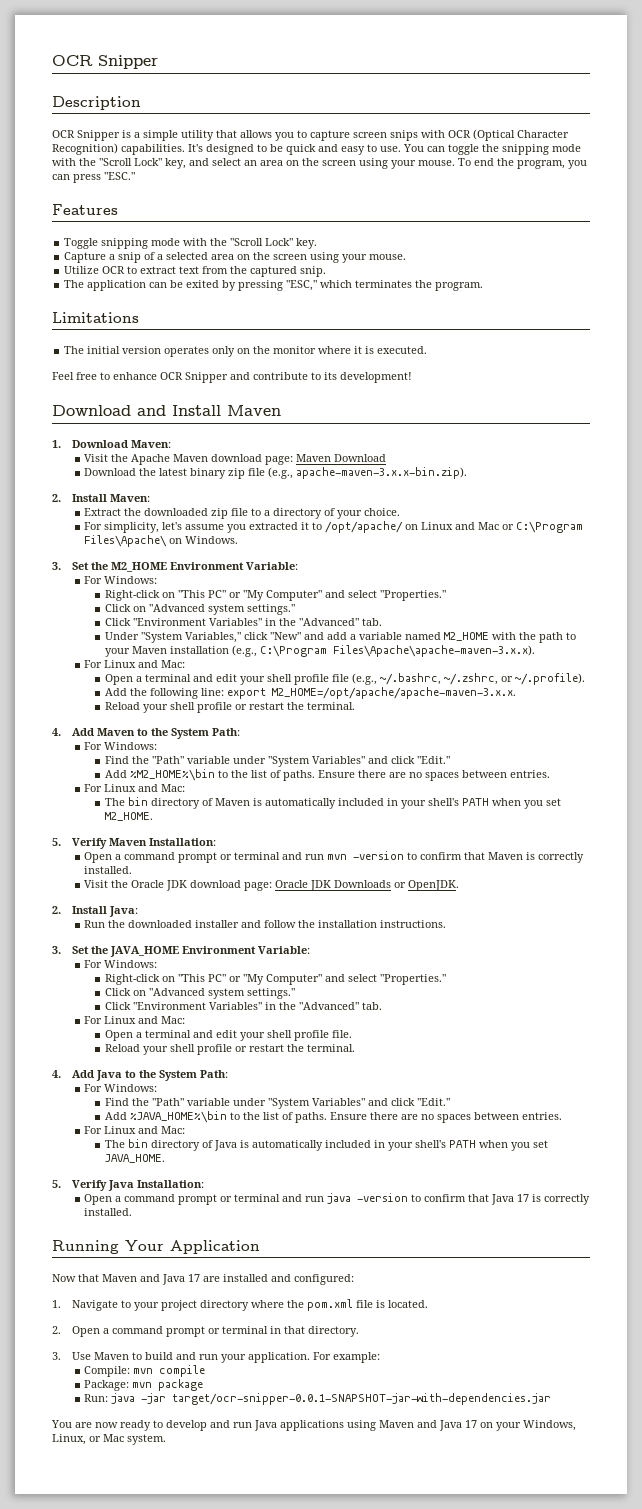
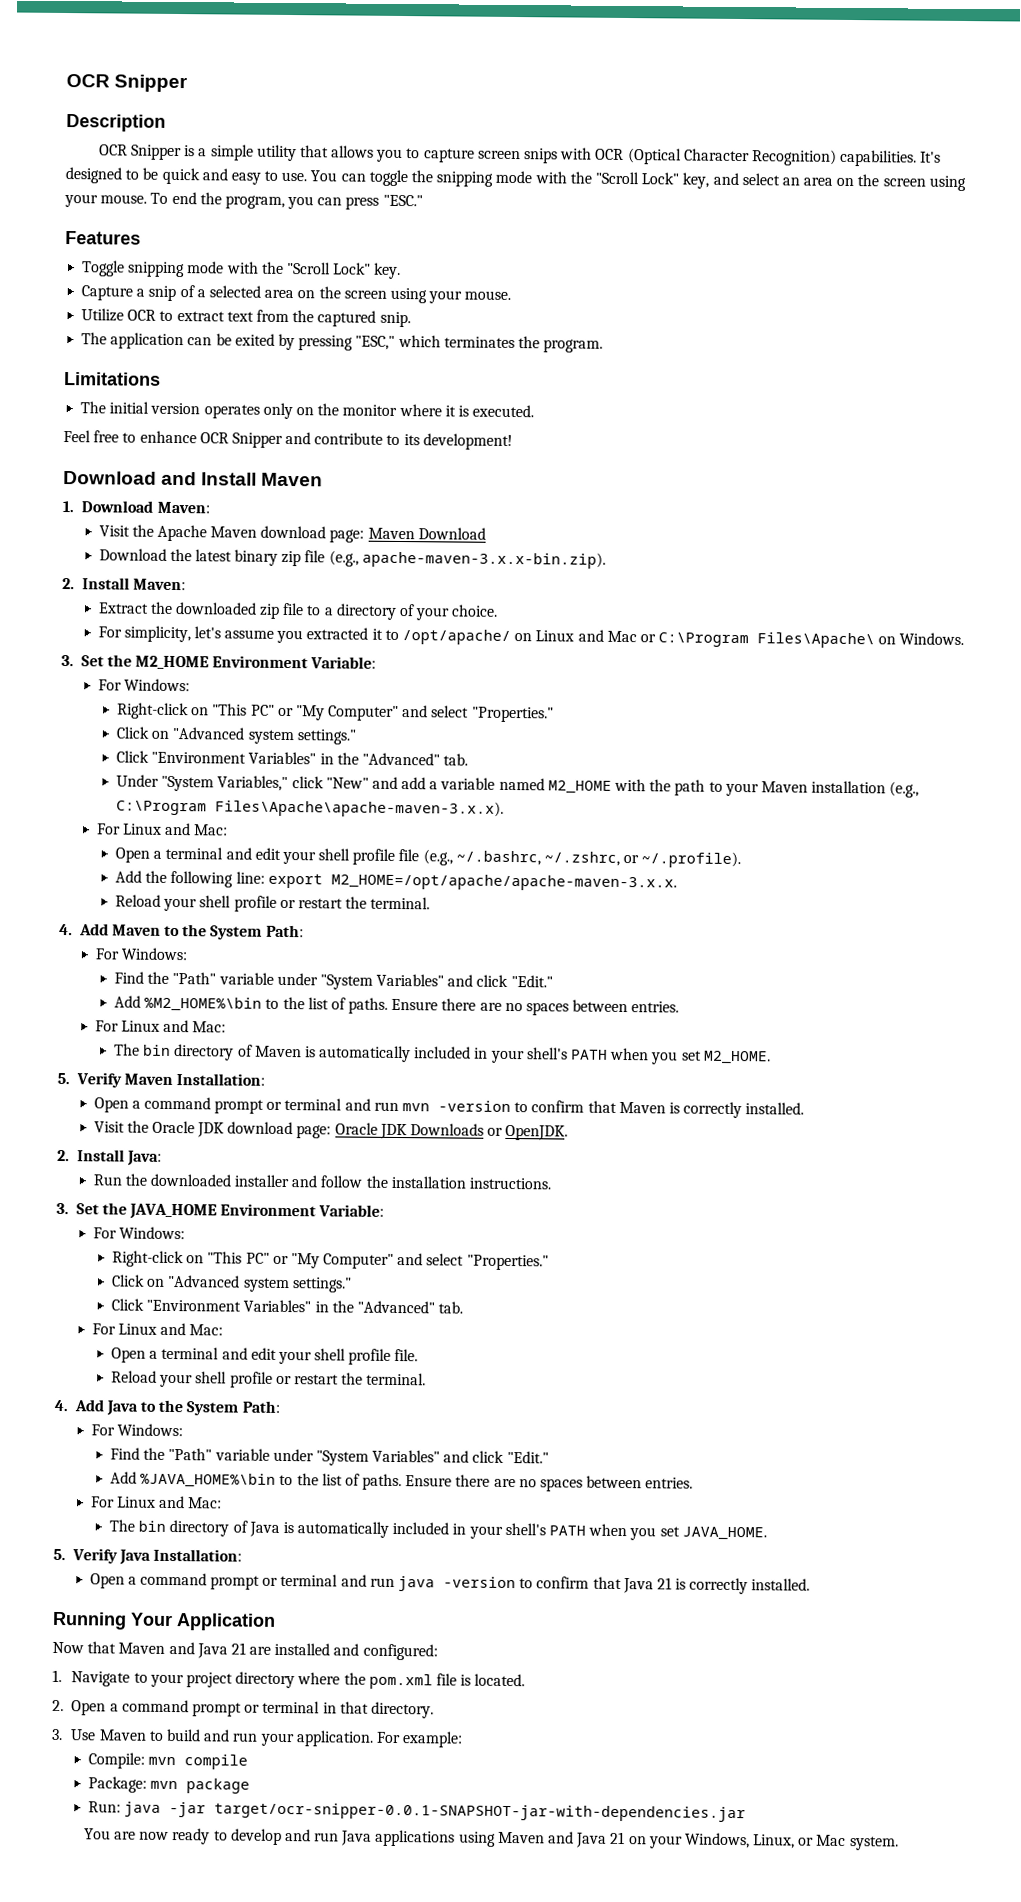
[517,1194,530,1202] 17 -> [656,1577,672,1590] 21
[188,1274,200,1282] 17 -> [230,1642,246,1655] 21
[465,1420,477,1428] 17 -> [610,1831,626,1845] 21

